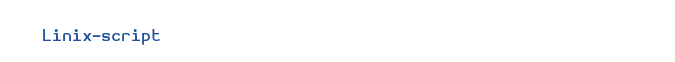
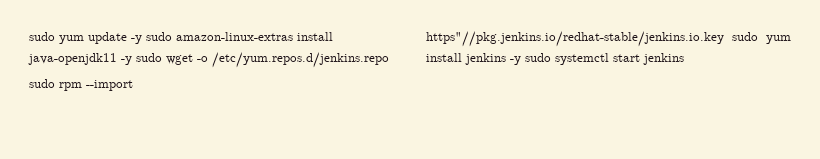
[42,29,161,45] Linix-script -> [29,32,333,44] [28,52,389,68] [29,79,133,91] [426,31,791,47] [426,53,684,65] sudo yum update -y sudo amazon-linux-extras install java-openjdk11 -y sudo wget -o /etc/yum.repos.d/jenkins.repo // sudo rpm --import https"//pkg.jenkins.io/redhat-stable/jenkins.io.key sudo yum install jenkins -y sudo systemctl start jenkins

